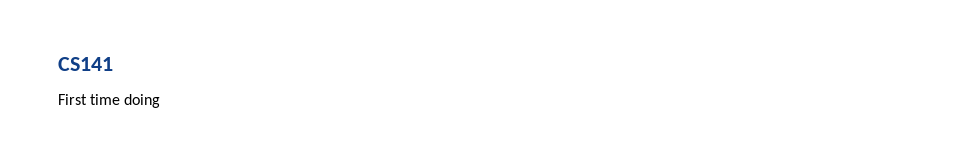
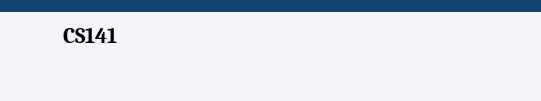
[58,94,161,108] // First time doing -> (117, 35) none

